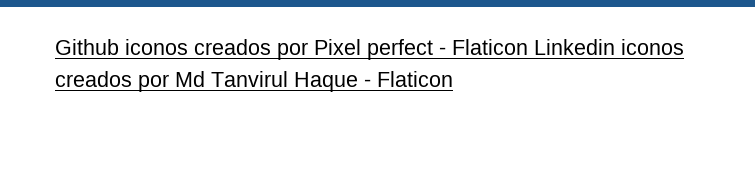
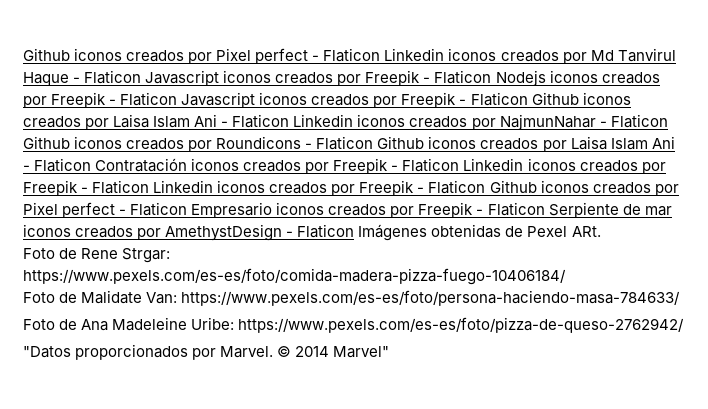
(453, 79) none -> [145,70,660,86] [23,92,631,108] [23,114,668,130] [23,136,675,152] [23,158,666,174] [23,180,679,196] [23,202,672,218] [23,224,601,241] [23,248,171,263] [23,268,566,285] [23,290,681,306] [23,317,685,333] [23,344,390,360] Javascript iconos creados por Freepik - Flaticon Nodejs iconos creados por Freepik - Flaticon Javascript iconos creados por Freepik - Flaticon Github iconos creados por Laisa Islam Ani - Flaticon Linkedin iconos creados por NajmunNahar - Flaticon Github iconos creados por Roundicons - Flaticon Github iconos creados por Laisa Islam Ani - Flaticon Contratación iconos creados por Freepik - Flaticon Linkedin iconos creados por Freepik - Flaticon Linkedin iconos creados por Freepik - Flaticon Github iconos creados por Pixel perfect - Flaticon Empresario iconos creados por Freepik - Flaticon Serpiente de mar iconos creados por AmethystDesign - Flaticon Imágenes obtenidas de Pexel ARt. // Foto de Rene Strgar: https://www.pexels.com/es-es/foto/comida-madera-pizza-fuego-10406184/ // Foto de Malidate Van: https://www.pexels.com/es-es/foto/persona-haciendo-masa-784633/ // Foto de Ana Madeleine Uribe: https://www.pexels.com/es-es/foto/pizza-de-queso-2762942/ // "Datos proporcionados por Marvel. © 2014 Marvel"

